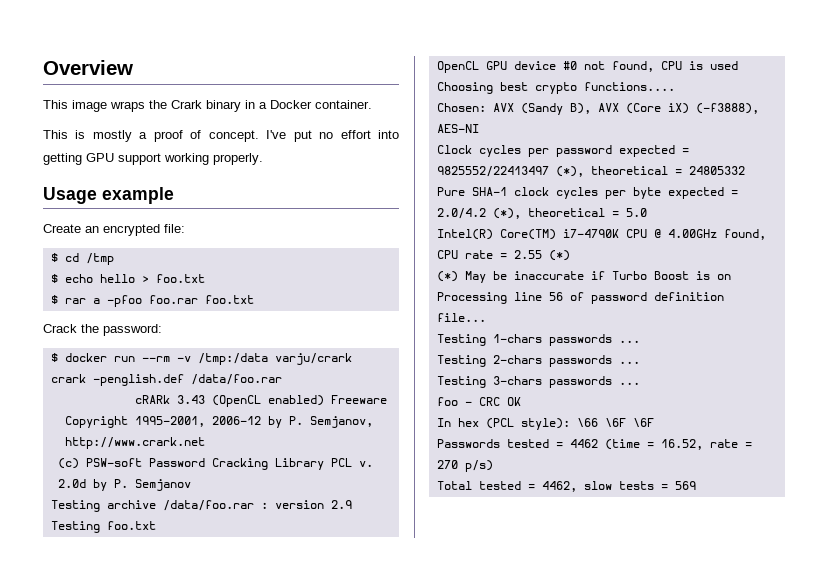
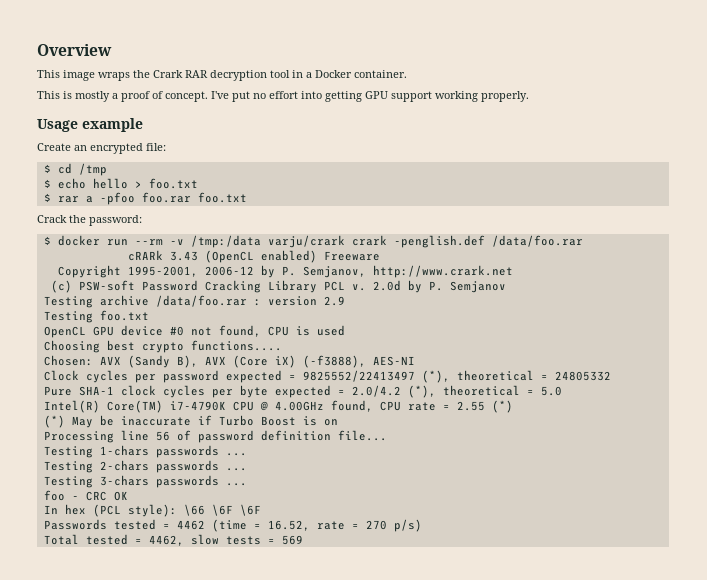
[206,100,241,112] binary -> [185,70,290,81] RAR decryption tool

